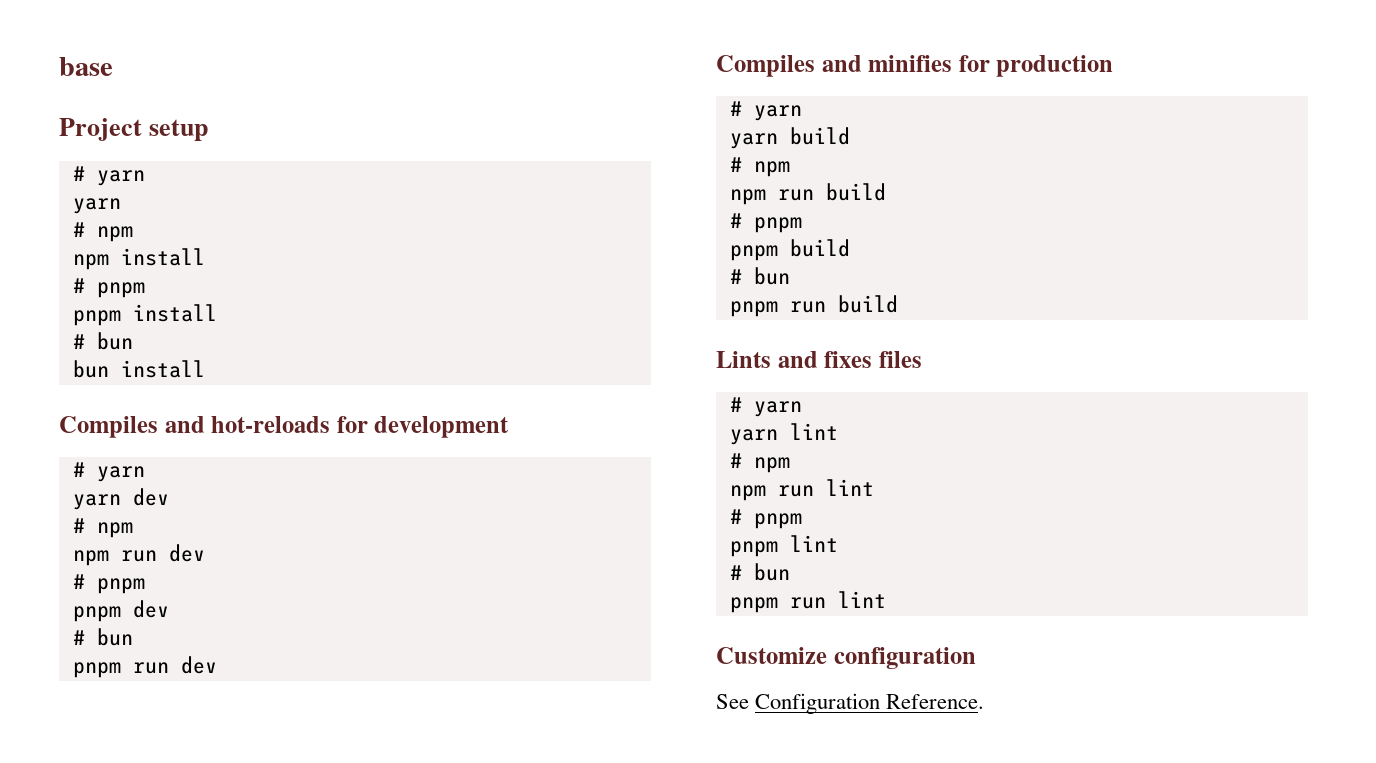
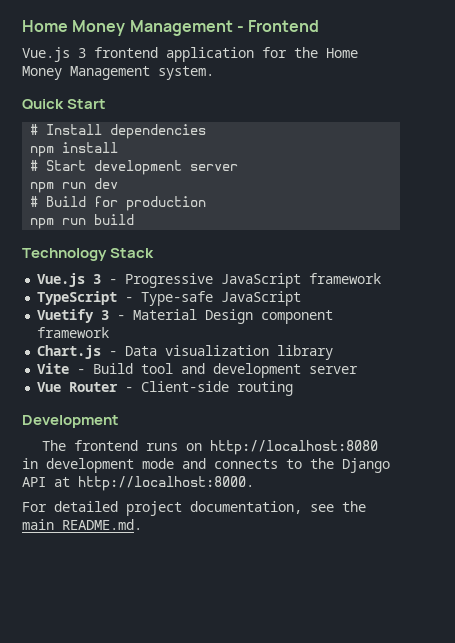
[59,57,113,76] [59,118,209,141] [72,166,145,186] [72,198,121,214] [72,222,133,242] [72,248,205,270] [72,278,145,298] [72,304,217,326] [72,332,133,350] [72,360,205,378] [59,416,510,438] [72,462,145,482] [72,488,169,510] [72,518,133,538] [72,544,205,566] [72,574,145,594] [72,600,169,622] [72,628,133,646] [72,656,217,678] [716,55,1114,77] [729,101,802,121] [729,127,850,149] [729,157,790,177] [729,183,886,205] [729,213,802,233] [729,239,850,261] [729,267,790,285] [729,295,898,317] [716,351,922,368] [729,397,802,417] [729,423,838,445] [729,453,790,473] [729,479,874,501] [729,509,802,529] [729,535,838,557] [729,563,790,581] [729,591,886,613] [716,647,976,669] [716,693,985,714] base // Project setup // # yarn // yarn // # npm // npm install // # pnpm // pnpm install // # bun // bun install // Compiles and hot-reloads for development // # yarn // yarn dev // # npm // npm run dev // # pnpm // pnpm dev // # bun // pnpm run dev // Compiles and minifies for production // # yarn // yarn build // # npm // npm run build // # pnpm // pnpm build // # bun // pnpm run build // Lints and fixes files // # yarn // yarn lint // # npm // npm run lint // # pnpm // pnpm lint // # bun // pnpm run lint // Customize configuration // See Configuration Reference. -> [22,20,320,36] [22,47,358,62] [22,66,214,80] [22,99,107,110] [30,124,207,139] [30,142,119,157] [30,160,239,175] [30,178,119,193] [30,196,207,211] [30,214,135,229] [22,248,155,261] [37,273,382,288] [37,291,302,306] [37,309,334,324] [37,327,110,338] [37,345,334,360] [37,363,359,378] [37,381,294,396] [22,415,119,428] [42,440,379,455] [22,458,390,473] [22,476,254,491] [22,501,366,516] [22,519,142,530] Home Money Management - Frontend // Vue.js 3 frontend application for the Home Money Management system. // Quick Start // # Install dependencies // npm install // # Start development server // npm run dev // # Build for production // npm run build // Technology Stack // Vue.js 3 - Progressive JavaScript framework // TypeScript - Type-safe JavaScript // Vuetify 3 - Material Design component framework // Chart.js - Data visualization library // Vite - Build tool and development server // Vue Router - Client-side routing // Development // The frontend runs on http://localhost:8080 in development mode and connects to the Django API at http://localhost:8000. // For detailed project documentation, see the main README.md.

